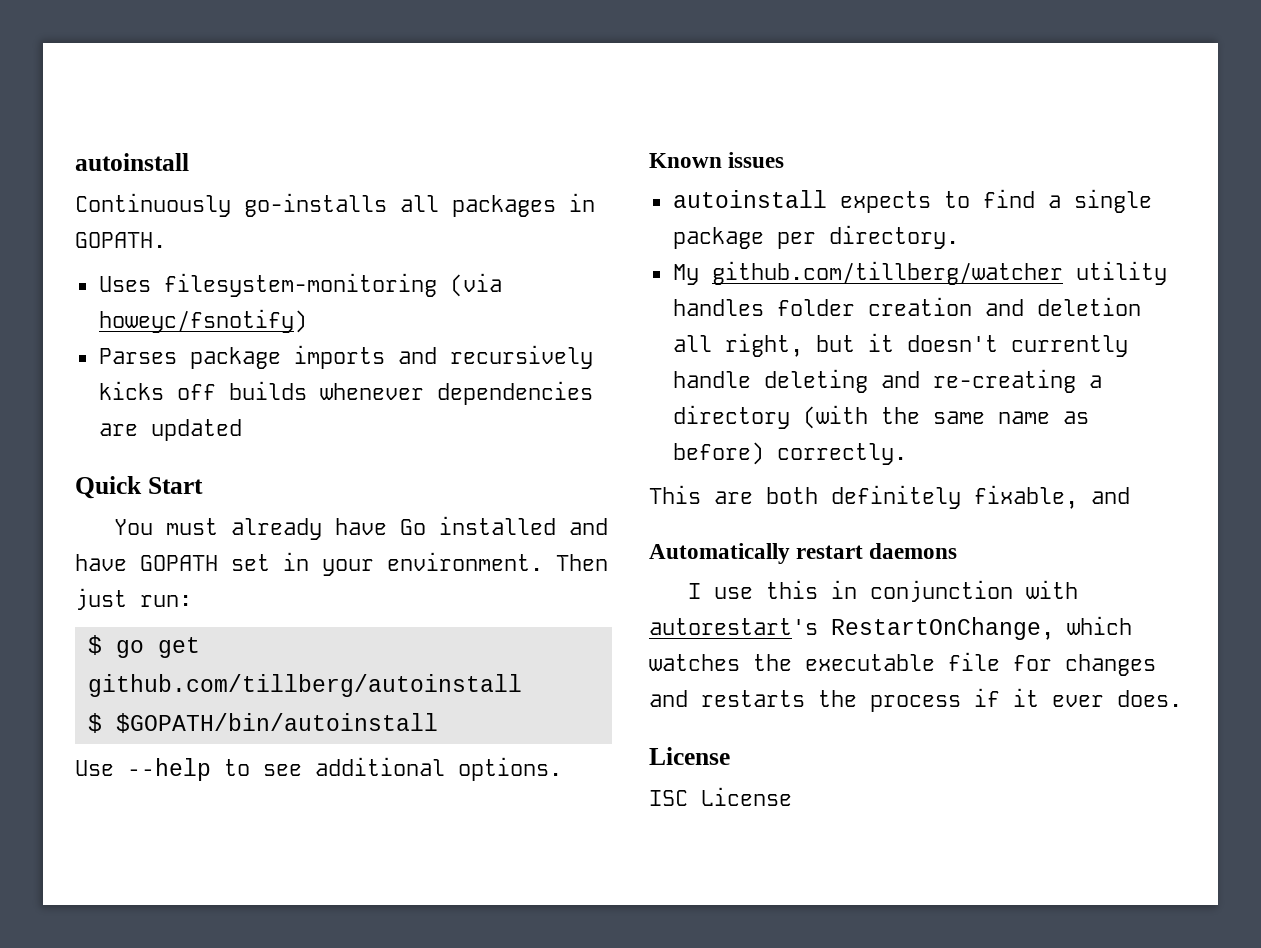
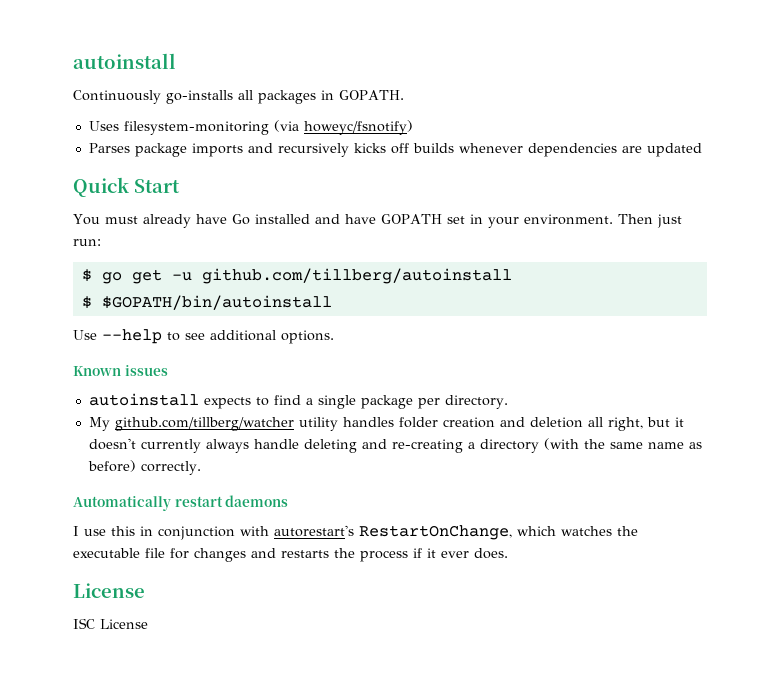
(200, 647) none -> [171,272,192,281] -u
(1128, 346) none -> [205,439,249,453] always
[649,485,1130,509] // This are both definitely fixable, and -> (201, 468) none

